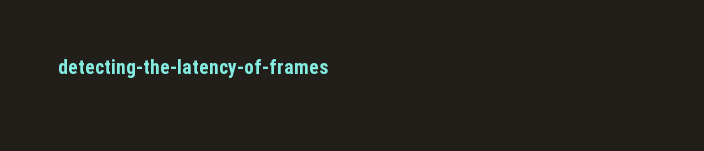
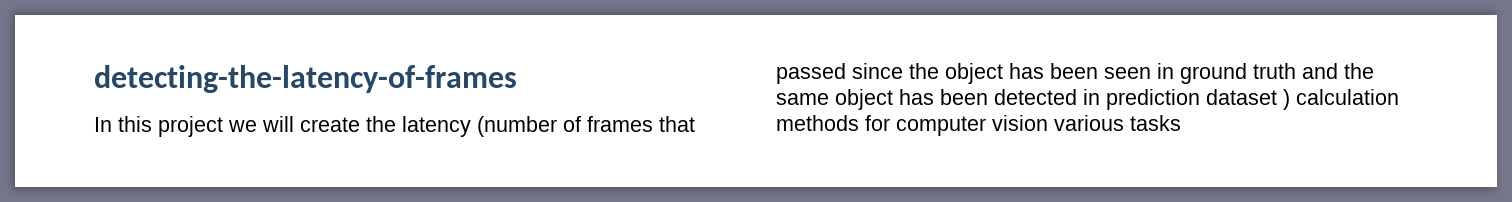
(328, 68) none -> [94,116,695,137] [776,63,1374,84] [776,89,1399,110] [776,115,1181,136] // In this project we will create the latency (number of frames that passed since the object has been seen in ground truth and the same object has been detected in prediction dataset ) calculation methods for computer vision various tasks

